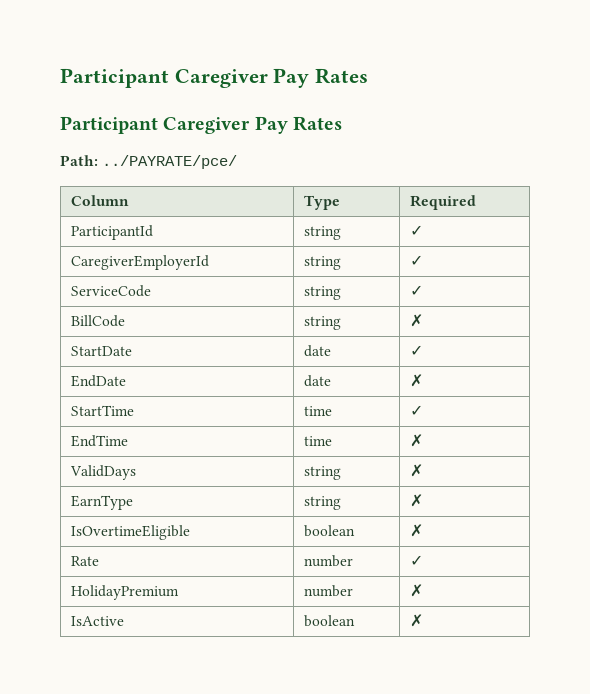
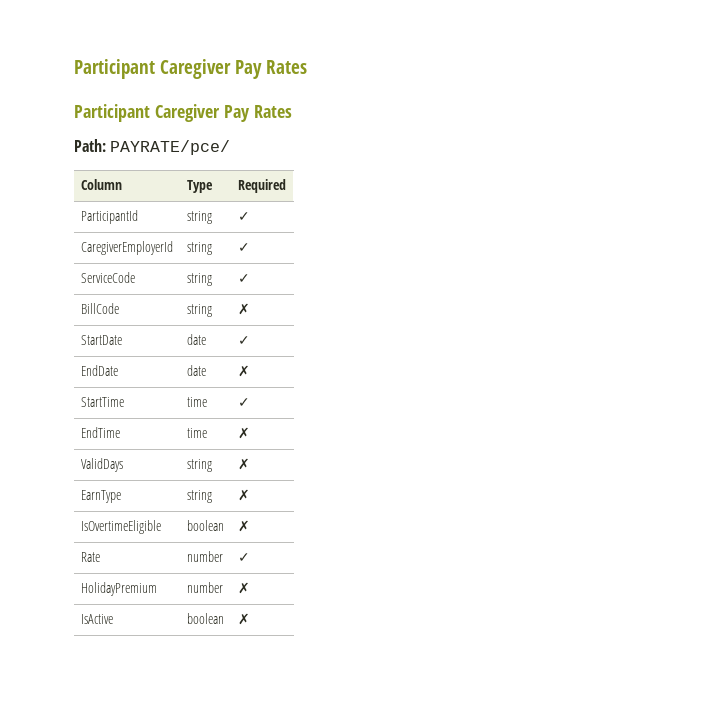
[102,155,238,169] ../PAYRATE/pce/ -> [110,140,231,155] PAYRATE/pce/

